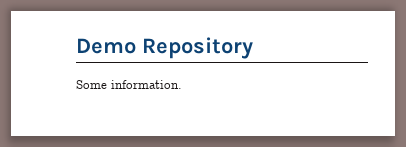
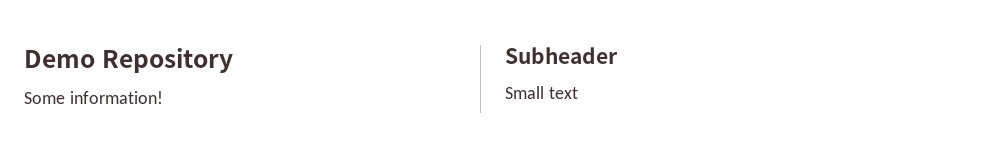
[111,80,182,89] information. -> [69,91,163,104] [505,47,618,64] [505,86,578,99] information! // Subheader // Small text

